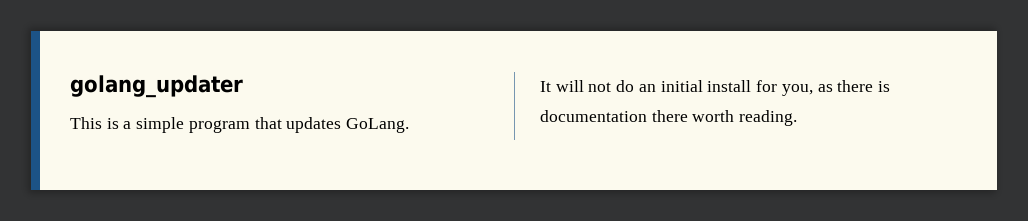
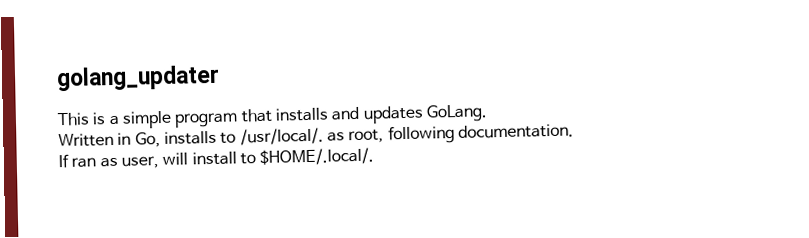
(282, 123) none -> [274,106,361,122] installs and
[540,80,890,96] [540,110,798,126] It will not do an initial install for you, as there is documentation there worth reading. -> [58,123,574,148] [58,147,375,169] Written in Go, installs to /usr/local/. as root, following documentation. // If ran as user, will install to $HOME/.local/.

